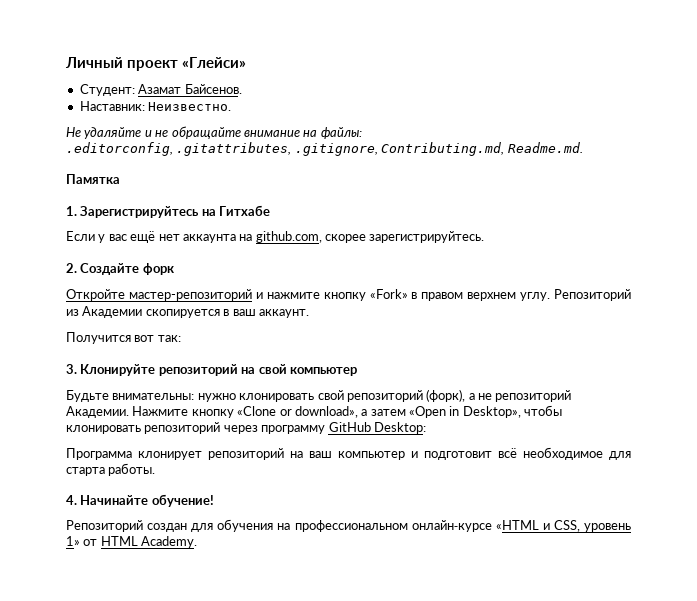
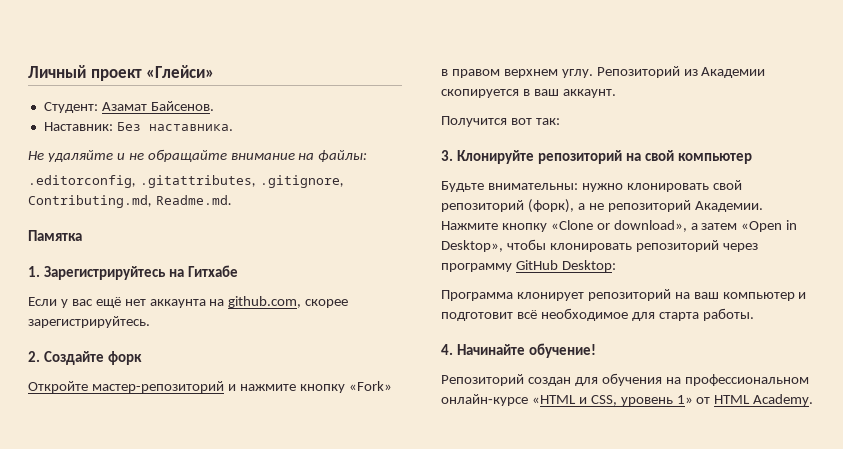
[148,102,232,111] Неизвестно. -> [116,122,233,131] Без наставника.

